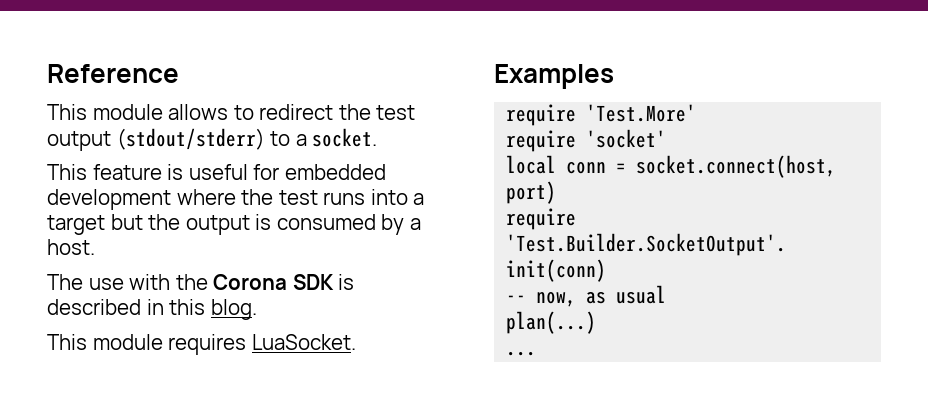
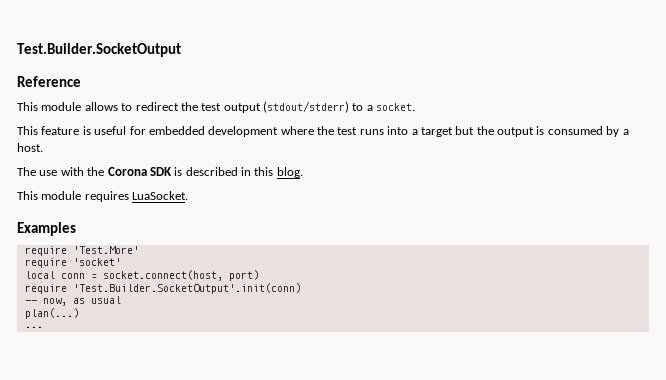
(47, 73) none -> [17,43,181,57] Test.Builder.SocketOutput //

